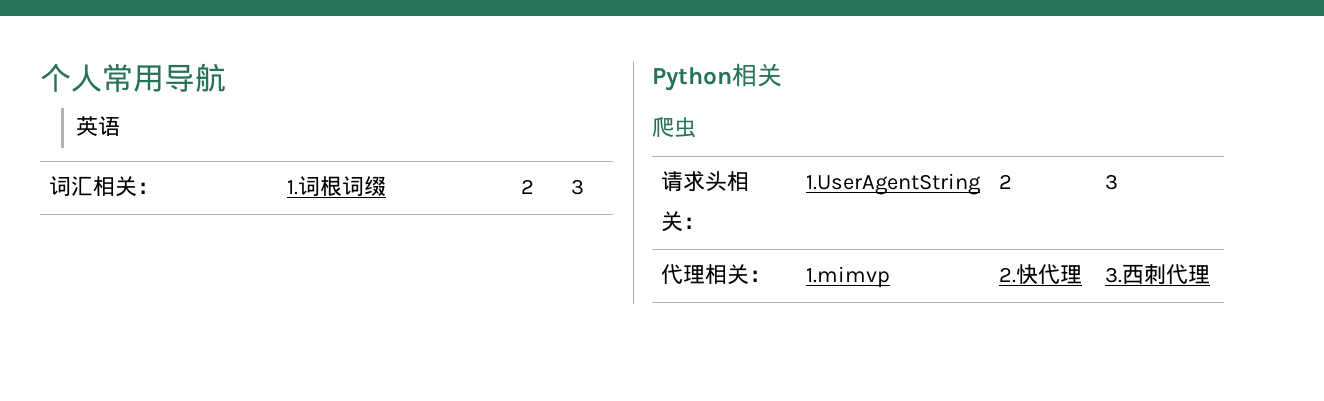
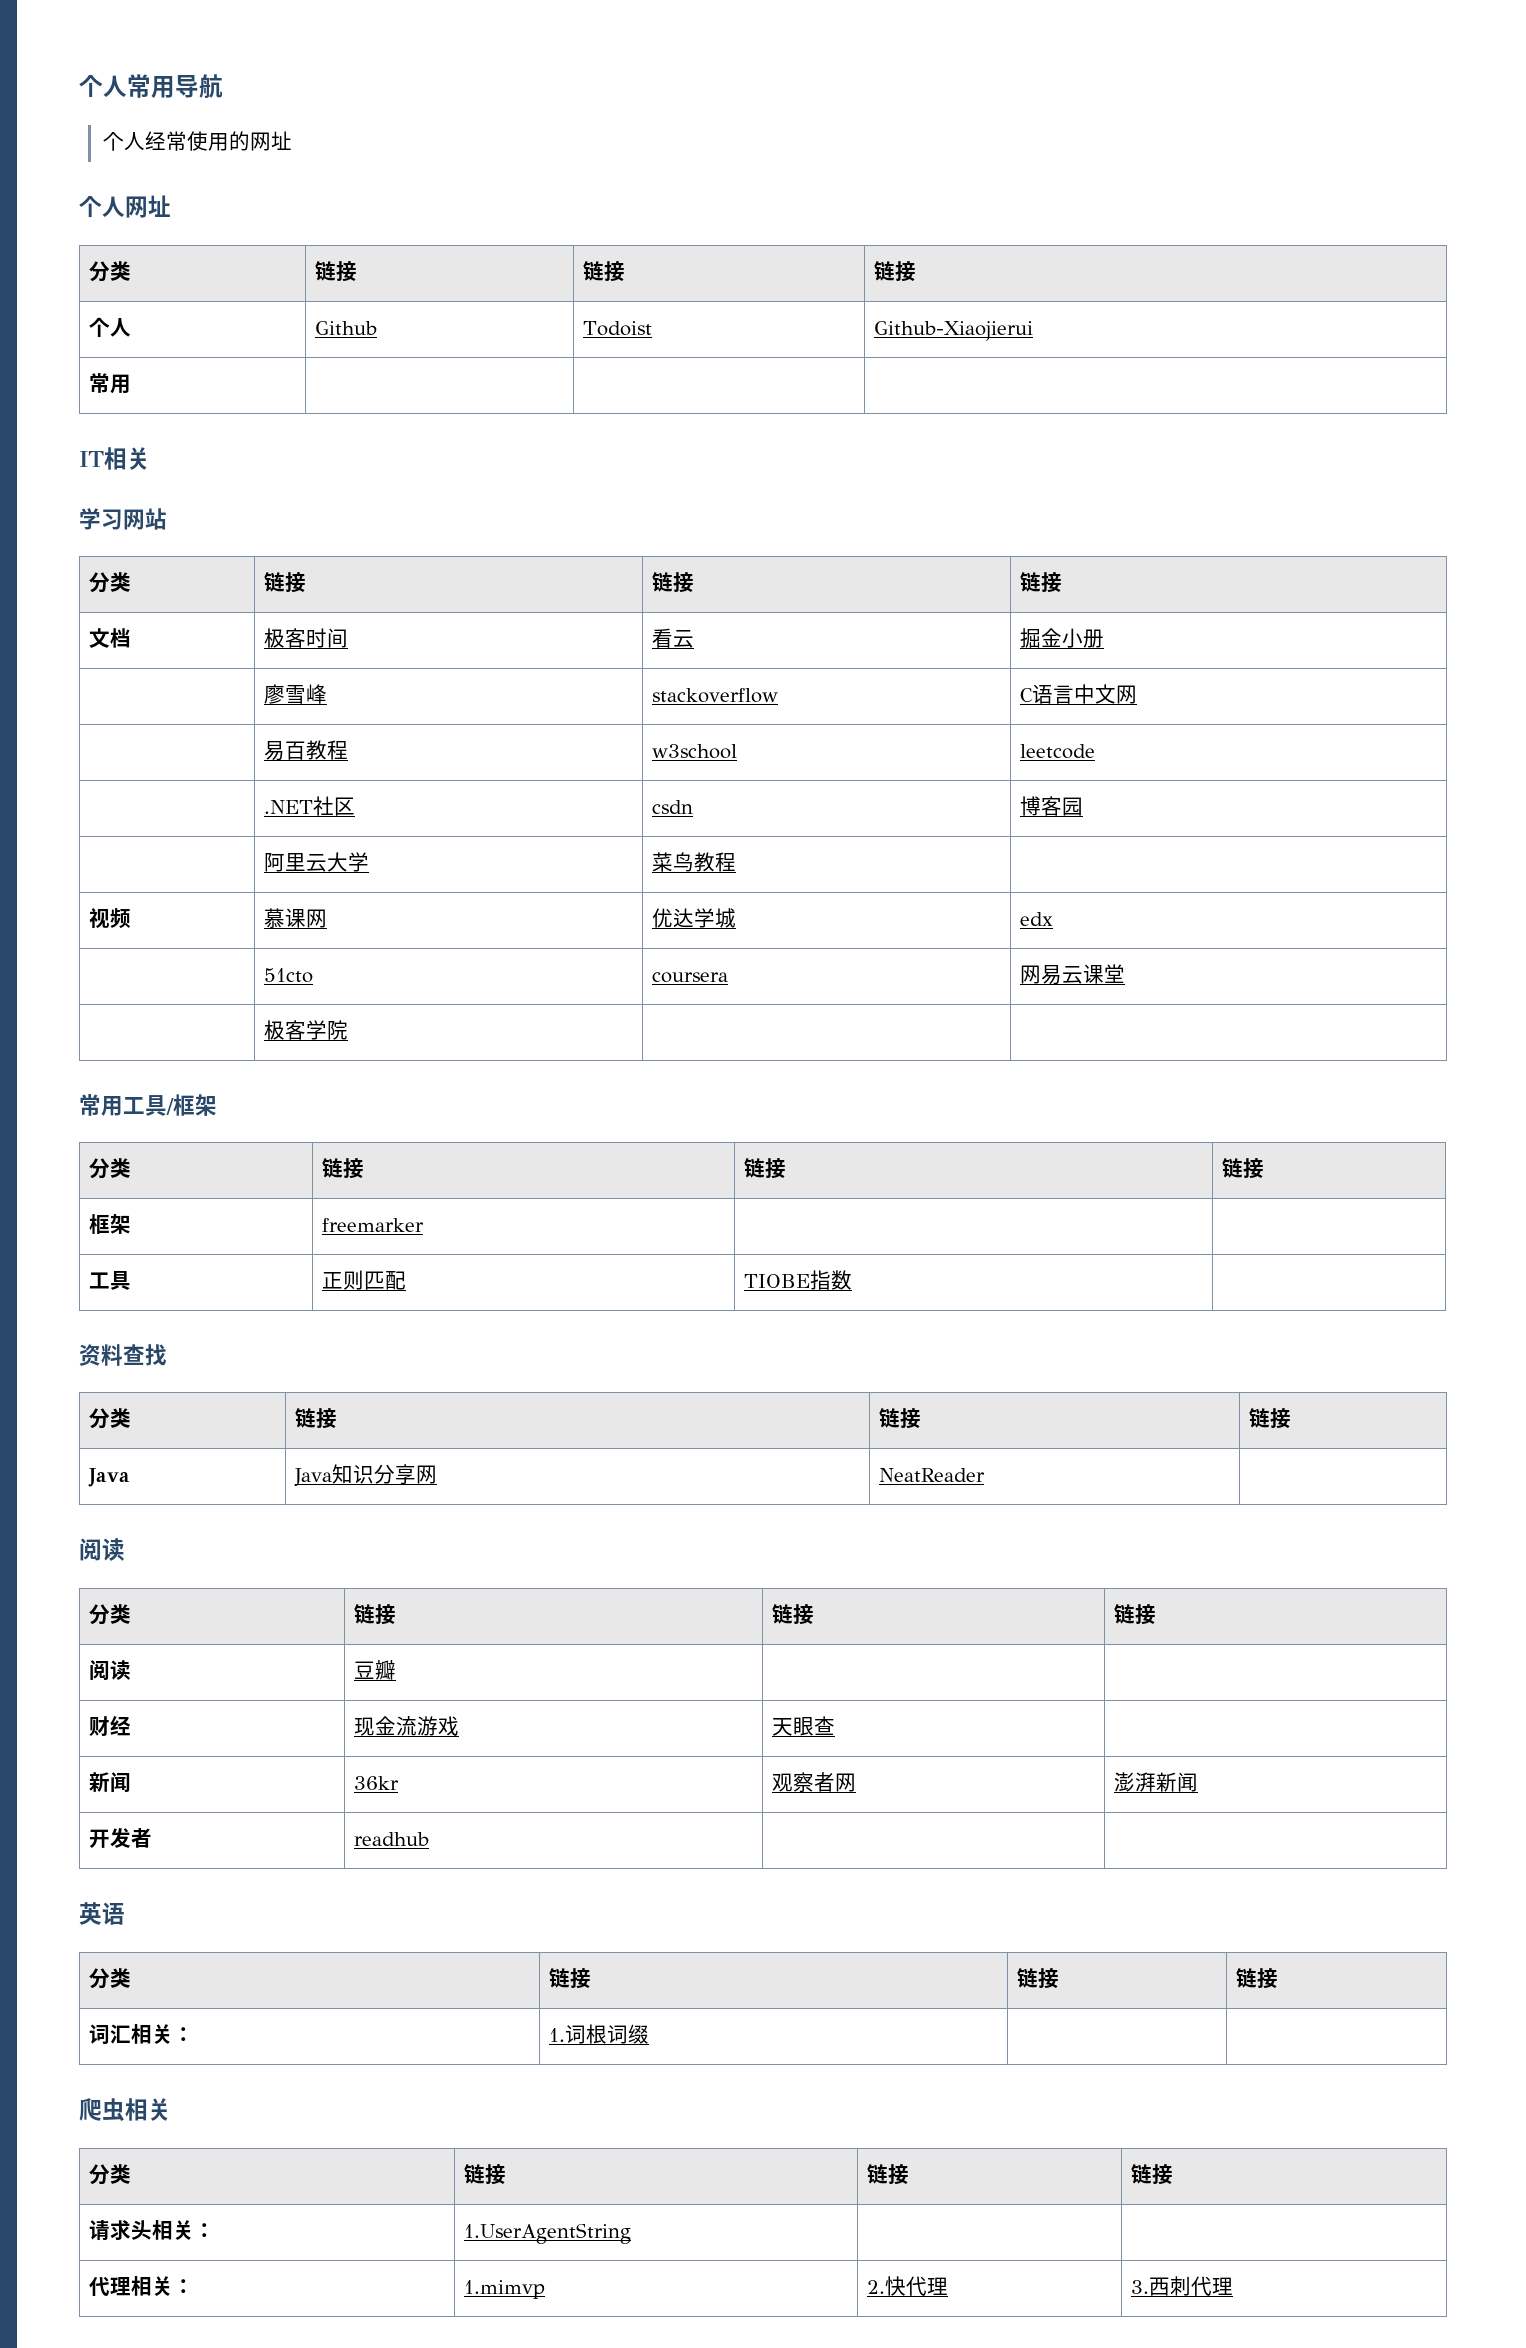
[76,116,121,136] 英语 -> [102,131,292,151] [79,195,171,218] [88,261,131,282] [314,261,357,282] [582,261,625,282] [873,261,916,282] [88,317,131,337] [314,321,377,335] [582,321,652,336] [873,321,1033,341] [88,373,131,394] [79,447,150,470] [79,508,167,530] [88,572,131,593] [263,572,306,593] [651,572,694,593] [1019,572,1062,593] [88,628,131,648] [263,628,348,648] [651,628,694,648] [1019,628,1104,648] [263,684,327,704] [651,688,778,703] [1019,684,1137,704] [263,740,348,761] [651,744,737,759] [1019,744,1095,759] [263,796,355,816] [651,800,693,814] [1019,796,1083,816] [263,852,369,872] [651,852,736,872] [88,908,131,929] [263,908,327,928] [651,908,736,928] [1019,912,1053,926] [263,968,313,983] [651,972,728,983] [1019,964,1125,985] [263,1020,348,1040] [79,1094,217,1116] [88,1158,131,1179] [321,1158,364,1179] [743,1158,786,1179] [1221,1158,1264,1179] [88,1214,131,1234] [321,1218,424,1232] [88,1271,131,1290] [321,1270,406,1290] [743,1270,852,1290] [79,1344,167,1366] [88,1408,131,1429] [294,1408,337,1429] [878,1408,921,1429] [1248,1408,1291,1429] [87,1468,130,1487] [293,1464,437,1487] [878,1468,985,1482] [79,1538,125,1561] [88,1604,131,1625] [353,1604,396,1625] [771,1604,814,1625] [1113,1604,1156,1625] [88,1660,131,1681] [353,1660,396,1680] [88,1716,131,1737] [353,1716,459,1736] [771,1716,835,1736] [88,1772,131,1793] [353,1776,399,1790] [771,1772,856,1793] [1113,1772,1198,1792] [88,1828,152,1848] [353,1832,429,1846] [79,1902,125,1925] [88,1968,131,1989] [548,1968,591,1989] [1016,1968,1059,1989] [1235,1968,1278,1989] 个人经常使用的网址 // 个人网址 // 分类 | 链接 | 链接 | 链接 // 个人 | Github | Todoist | Github-Xiaojierui // 常用 | | | // IT相关 // 学习网站 // 分类 | 链接 | 链接 | 链接 // 文档 | 极客时间 | 看云 | 掘金小册 // | 廖雪峰 | stackoverflow | C语言中文网 // | 易百教程 | w3school | leetcode // | .NET社区 | csdn | 博客园 // | 阿里云大学 | 菜鸟教程 | // 视频 | 慕课网 | 优达学城 | edx // | 51cto | coursera | 网易云课堂 // | 极客学院 | | // 常用工具/框架 // 分类 | 链接 | 链接 | 链接 // 框架 | freemarker | | // 工具 | 正则匹配 | TIOBE指数 | // 资料查找 // 分类 | 链接 | 链接 | 链接 // Java | Java知识分享网 | NeatReader | // 阅读 // 分类 | 链接 | 链接 | 链接 // 阅读 | 豆瓣 | | // 财经 | 现金流游戏 | 天眼查 | // 新闻 | 36kr | 观察者网 | 澎湃新闻 // 开发者 | readhub | | // 英语 // 分类 | 链接 | 链接 | 链接
[520,179,534,194] [570,179,584,195] [652,63,782,91] [652,117,696,138] 2 | 3 // Python相关 // 爬虫 -> [79,2098,171,2121] [88,2164,131,2185] [463,2164,506,2185] [866,2164,909,2185] [1130,2164,1173,2185] | // 爬虫相关 // 分类 | 链接 | 链接 | 链接
[998,174,1012,189] [1104,174,1118,190] 2 | 3 -> (631, 2233) |

